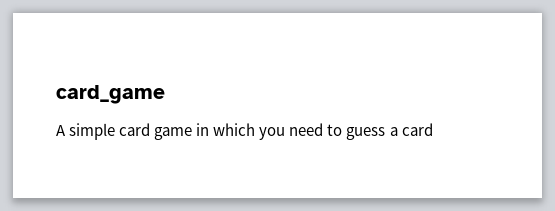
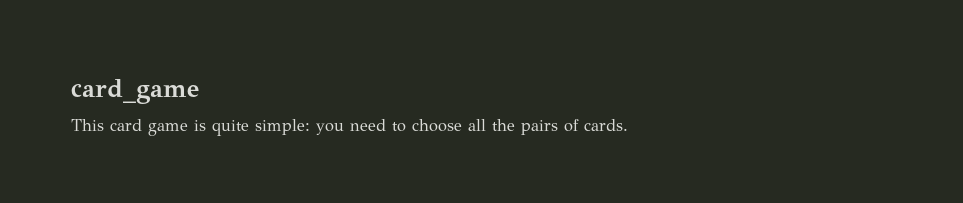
[56,123,433,140] A simple card game in which you need to guess a card -> [71,119,628,136] This card game is quite simple: you need to choose all the pairs of cards.

